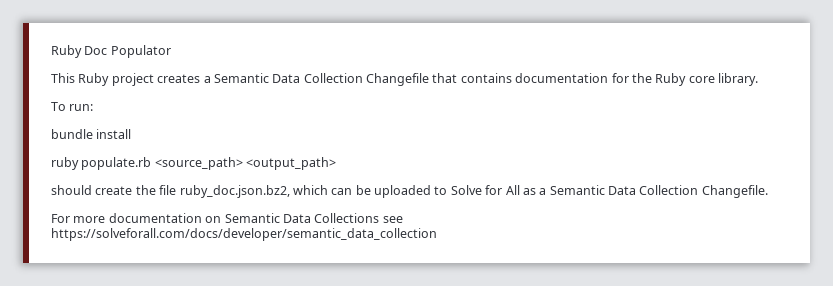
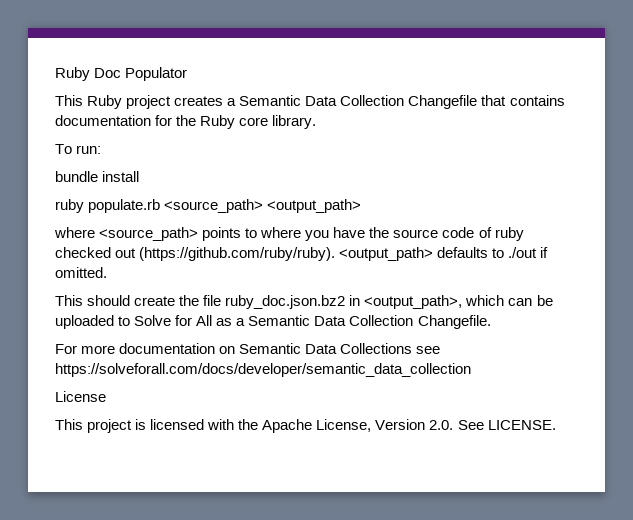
(337, 163) none -> [54,227,524,241] [55,247,549,261] [55,267,107,278] [55,295,83,306] where <source_path> points to where you have the source code of ruby checked out (https://github.com/ruby/ruby). <output_path> defaults to ./out if omitted. // This
[179,185,290,198] ruby_doc.json.bz2, -> [225,295,463,309] ruby_doc.json.bz2 in <output_path>,
(437, 234) none -> [55,391,106,402] [55,419,556,433] // License // This project is licensed with the Apache License, Version 2.0. See LICENSE.

